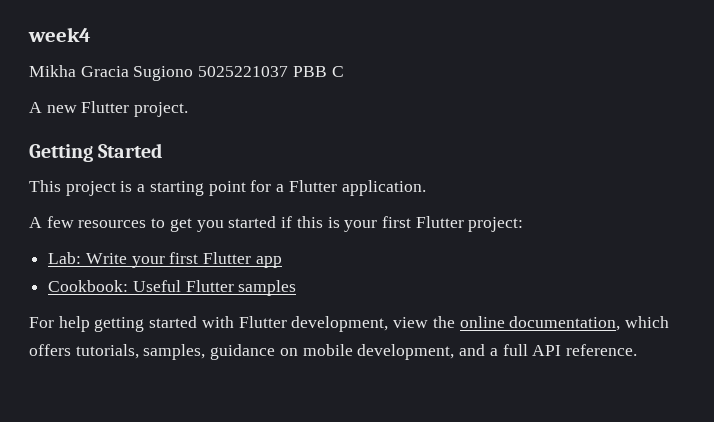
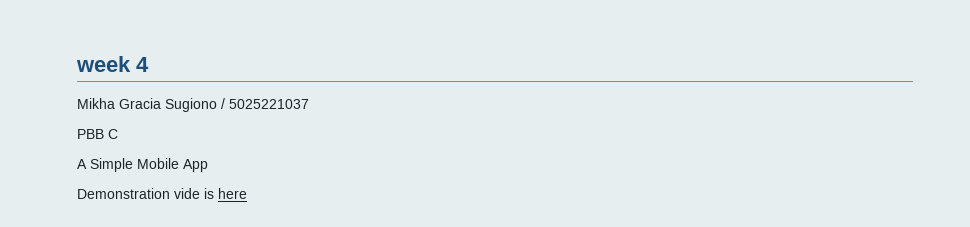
[28,27,91,42] week4 -> [76,56,149,72] week 4
(194, 73) none -> [221,98,225,109] /
(289, 71) none -> (309, 104) //
[46,101,189,117] [29,143,163,162] [29,180,426,196] [29,216,524,232] [48,252,282,268] [48,280,297,296] [29,316,669,332] [29,344,637,360] new Flutter project. // Getting Started // This project is a starting point for a Flutter application. // A few resources to get you started if this is your first Flutter project: // Lab: Write your first Flutter app // Cookbook: Useful Flutter samples // For help getting started with Flutter development, view the online documentation, which offers tutorials, samples, guidance on mobile development, and a full API reference. -> [90,158,208,172] [77,188,247,199] Simple Mobile App // Demonstration vide is here

